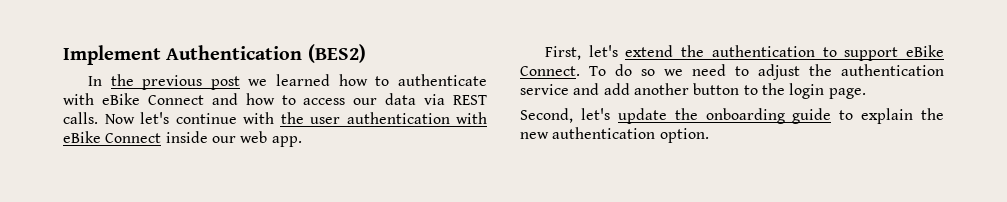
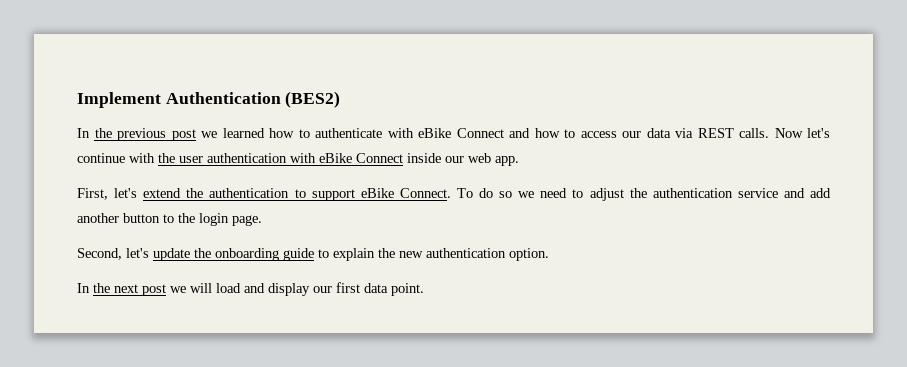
(709, 135) none -> [77,282,424,296] // In the next post we will load and display our first data point.

